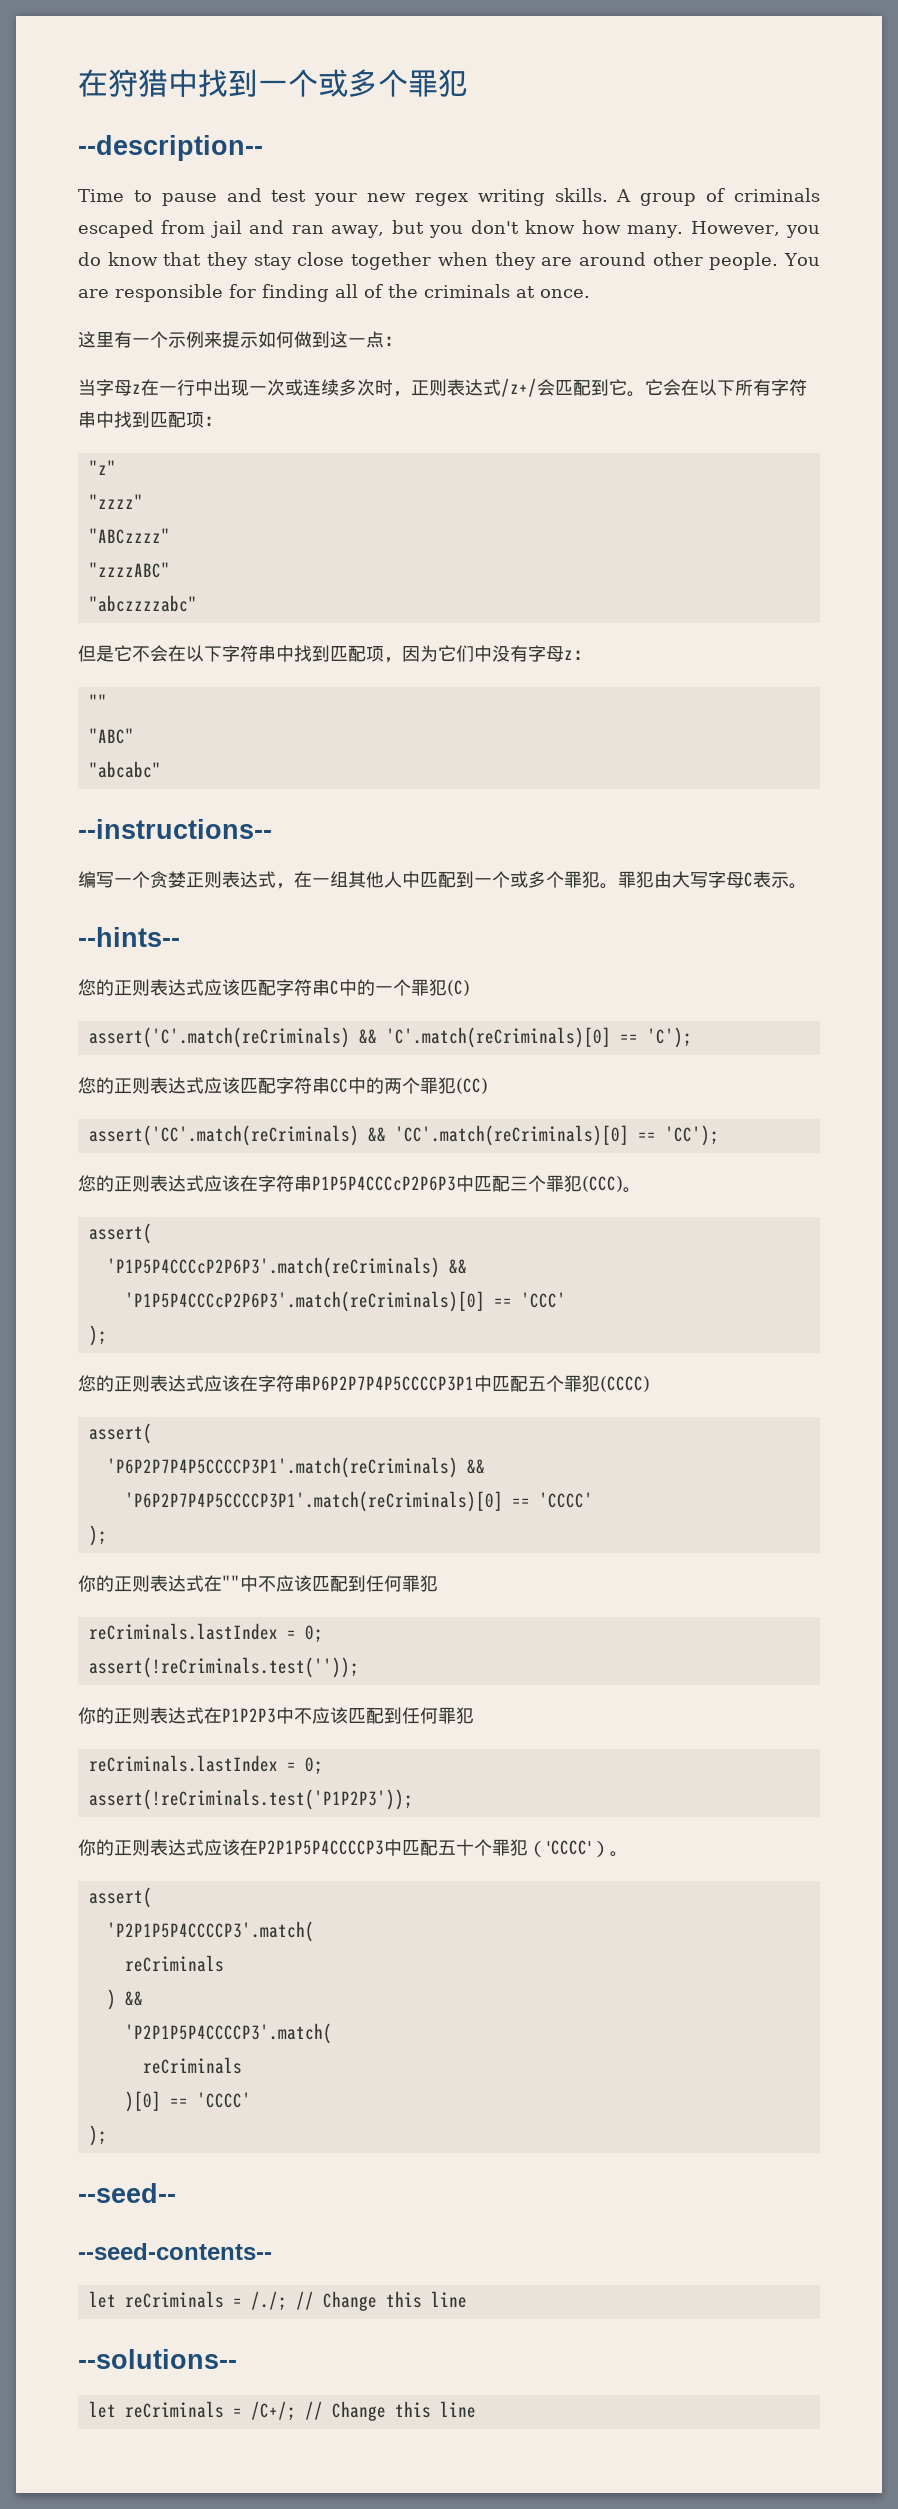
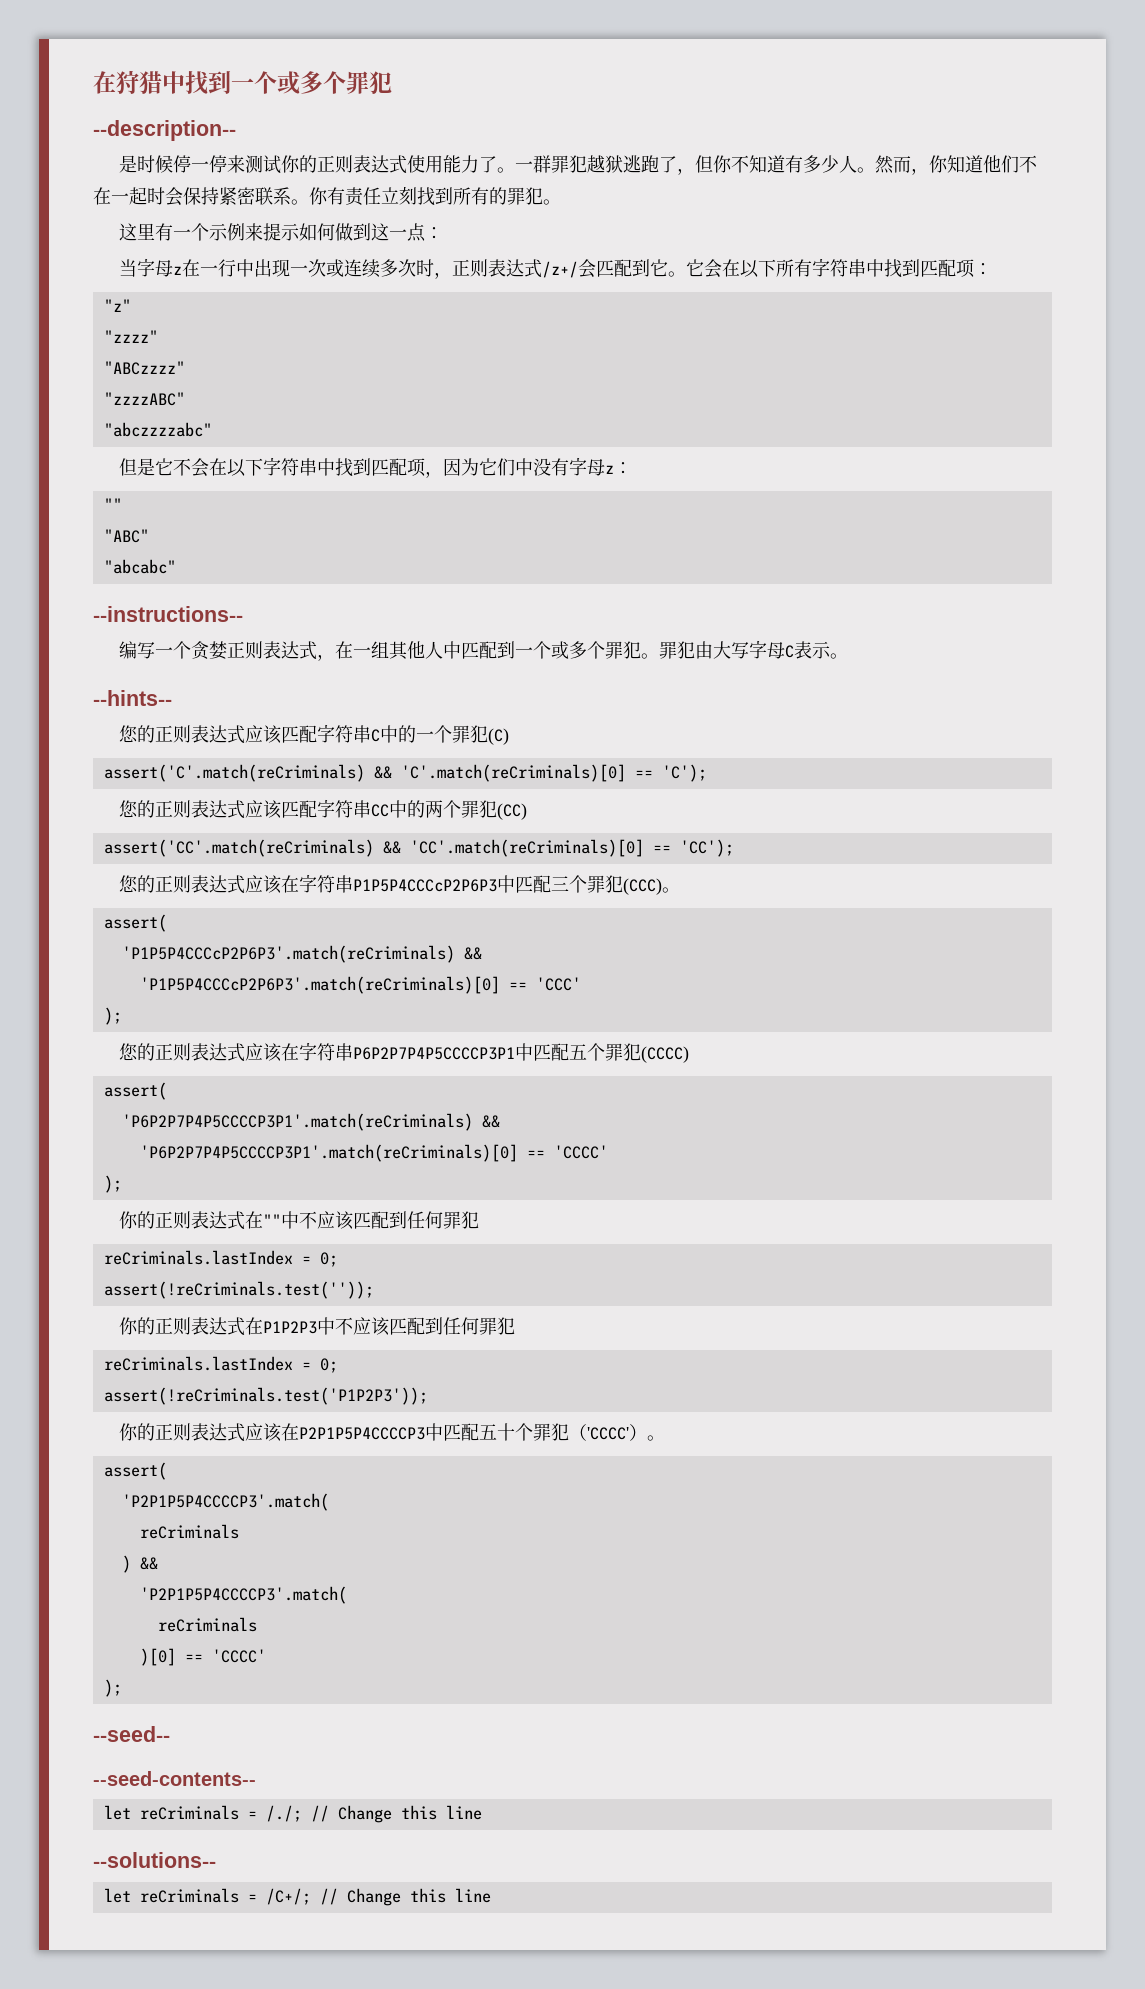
[78,188,820,206] [78,220,821,238] [78,252,821,270] [78,284,590,302] Time to pause and test your new regex writing skills. A group of criminals escaped from jail and ran away, but you don't know how many. However, you do know that they stay close together when they are around other people. You are responsible for finding all of the criminals at once. -> [119,155,1038,175] [93,186,561,206] 是时候停一停来测试你的正则表达式使用能力了。一群罪犯越狱逃跑了，但你不知道有多少人。然而，你知道他们不在一起时会保持紧密联系。你有责任立刻找到所有的罪犯。

